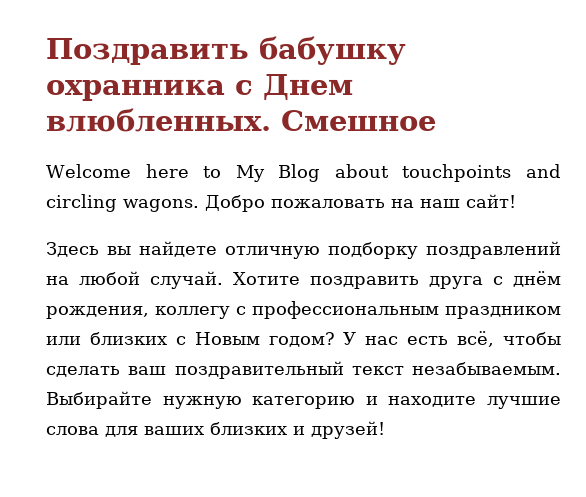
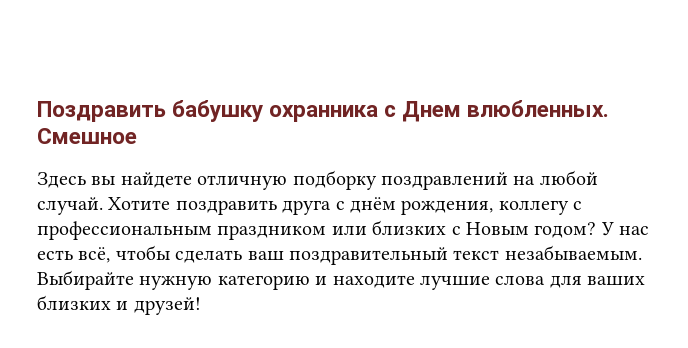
[46,164,561,182] [46,194,516,212] // Welcome here to My Blog about touchpoints and circling wagons. Добро пожаловать на наш сайт! -> (137, 136) none

